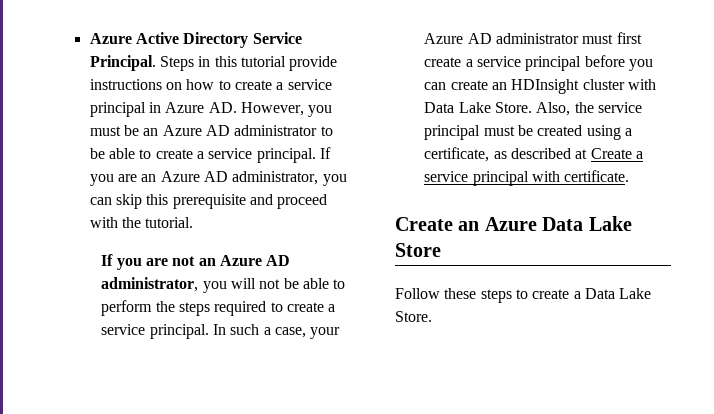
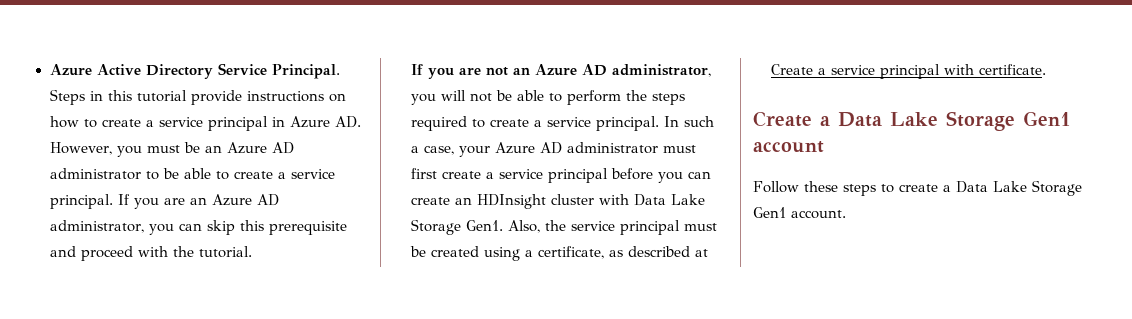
[495,102,533,113] Store. -> [411,219,504,235] Storage Gen1.
[458,216,632,231] [395,243,441,257] an Azure Data Lake Store -> [820,111,1071,131] [753,141,824,153] a Data Lake Storage Gen1 account
[395,311,432,322] Store. -> [1032,180,1082,196] [753,207,846,219] Storage Gen1 account.

